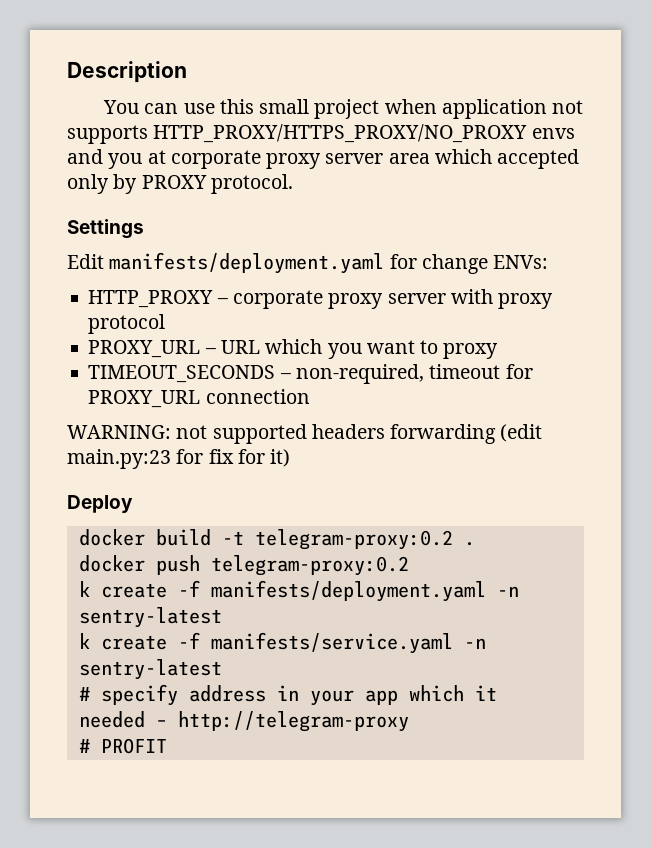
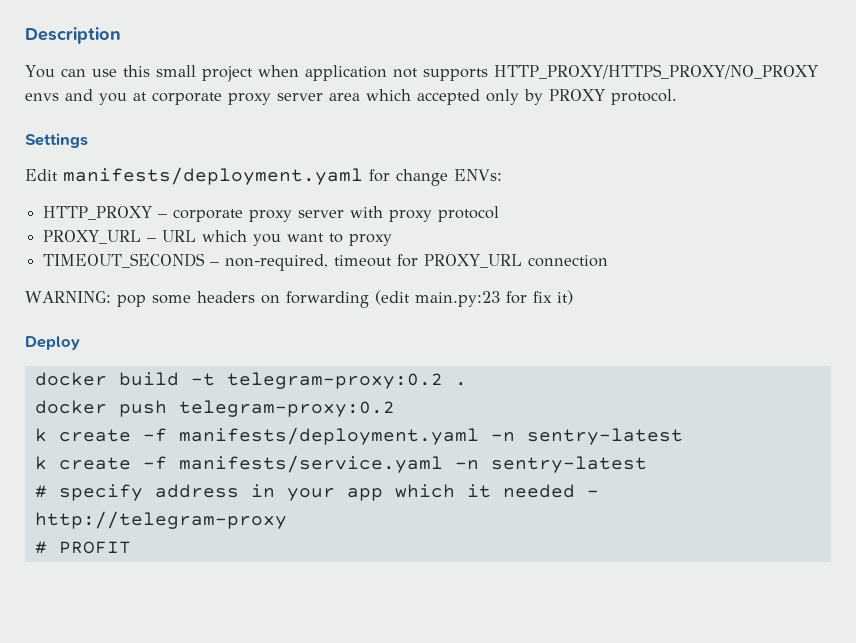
[176,424,385,444] not supported headers -> [116,291,280,307] pop some headers on
[237,449,265,464] for -> (552, 297) none

